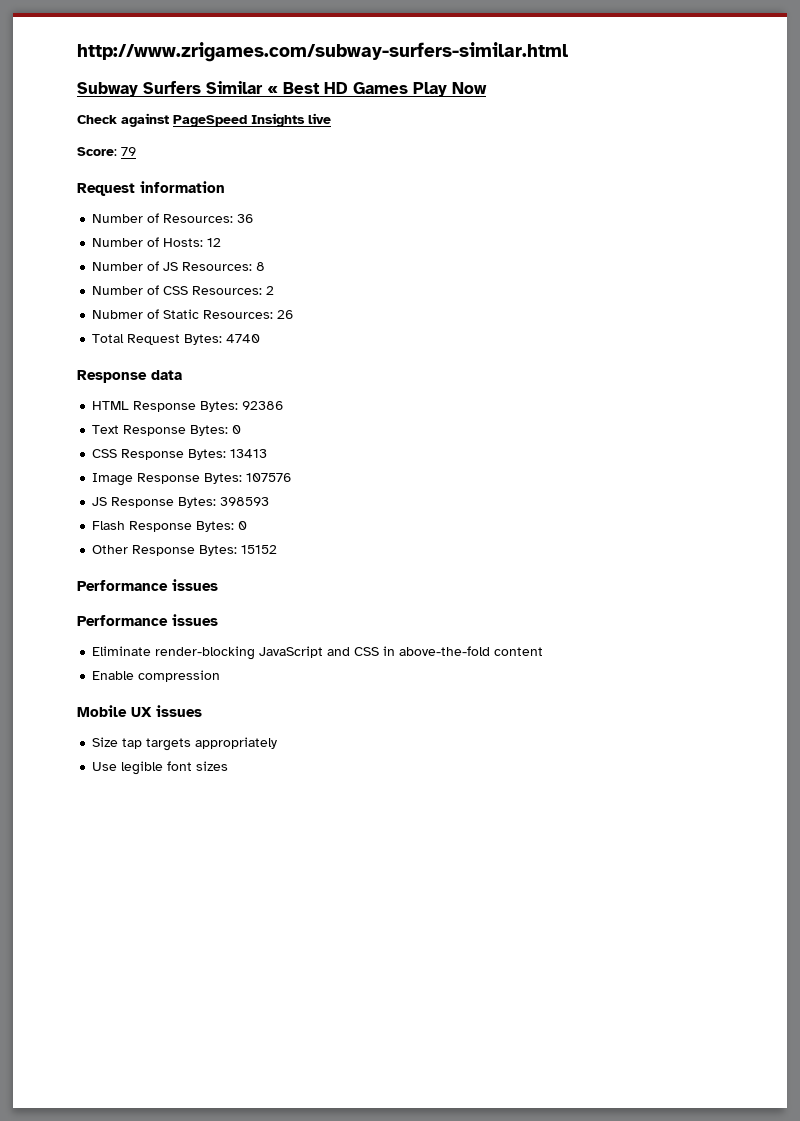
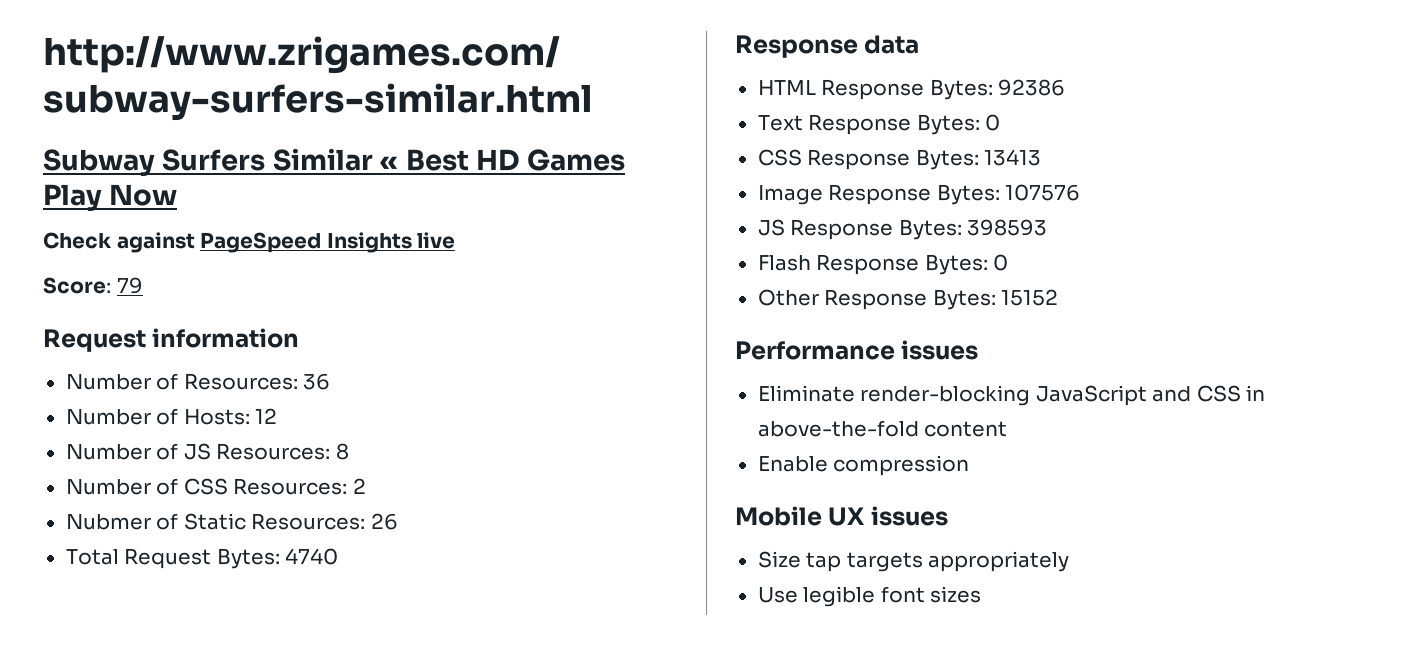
[77,614,218,626] // Performance issues -> (979, 350) none

